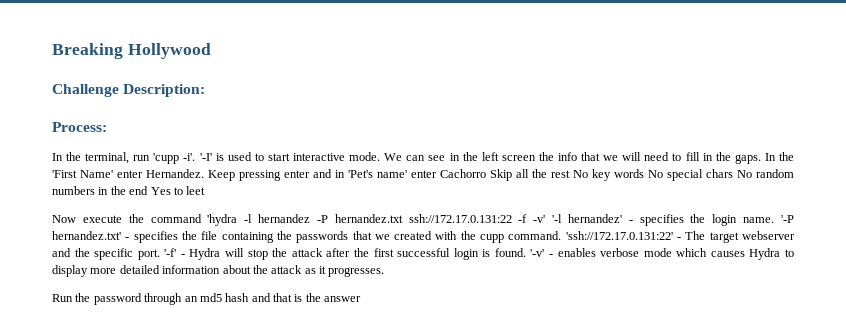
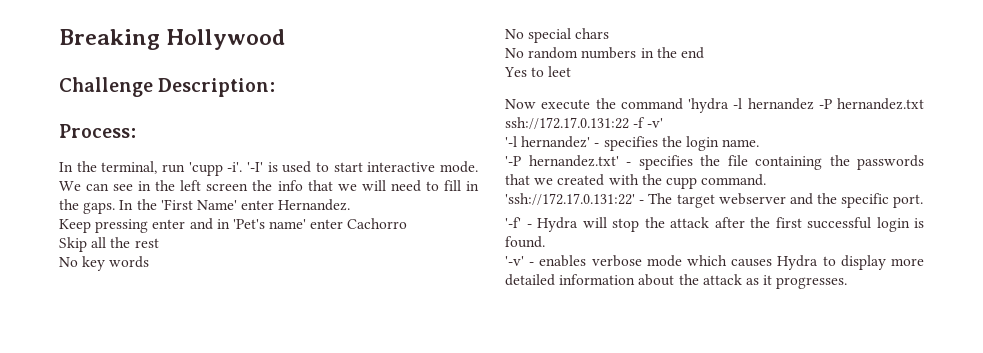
(204, 173) none -> (351, 205) //
(486, 173) none -> (408, 223) //
(570, 174) none -> (159, 243) //
(644, 173) none -> (150, 262) //
(733, 173) none -> (610, 33) //
(149, 190) none -> (704, 53) //
(546, 219) none -> (664, 123) //
(775, 220) none -> (760, 143) //
(562, 235) none -> (767, 180) //
(160, 254) none -> (924, 201) //
(526, 252) none -> (545, 242) //
[52,293,362,305] // Run the password through an md5 hash and that is the answer -> (848, 283) none

